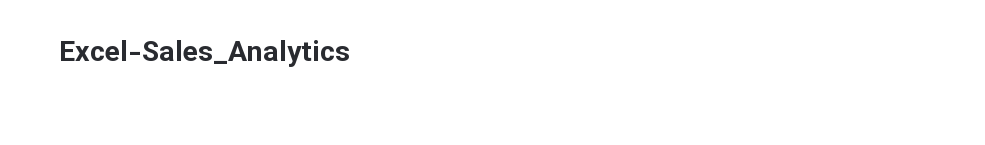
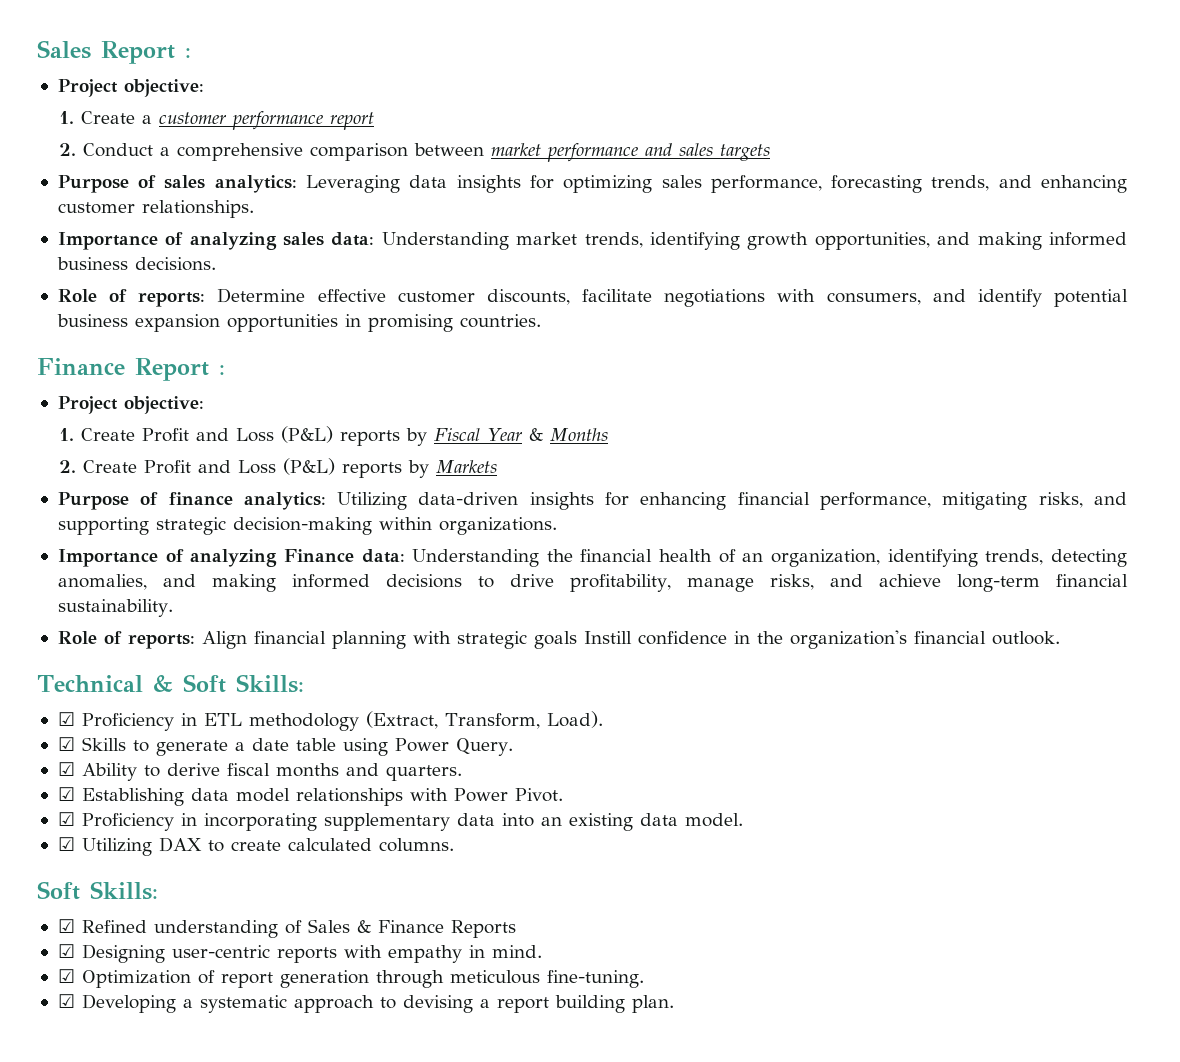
[59,40,350,67] Excel-Sales_Analytics -> [37,40,191,64] [57,79,204,97] [58,111,374,130] [58,143,770,162] [57,175,1127,193] [57,200,254,218] [57,232,1127,250] [56,257,216,271] [57,288,1128,307] [56,314,541,332] [37,358,225,381] [57,396,204,414] [58,426,608,446] [58,458,497,478] [57,492,1127,510] [57,517,557,535] [57,549,1127,567] [57,574,1128,592] [57,599,173,617] [57,630,1060,649] [37,674,304,693] [57,711,603,731] [57,737,513,756] [57,762,462,781] [57,787,563,806] [57,812,743,831] [57,837,454,856] [37,881,158,900] [57,919,516,938] [57,944,542,963] [57,969,644,988] [57,994,674,1013] Sales Report : // Project objective: // 1. Create a customer performance report // 2. Conduct a comprehensive comparison between market performance and sales targets // Purpose of sales analytics: Leveraging data insights for optimizing sales performance, forecasting trends, and enhancing customer relationships. // Importance of analyzing sales data: Understanding market trends, identifying growth opportunities, and making informed business decisions. // Role of reports: Determine effective customer discounts, facilitate negotiations with consumers, and identify potential business expansion opportunities in promising countries. // Finance Report : // Project objective: // 1. Create Profit and Loss (P&L) reports by Fiscal Year & Months // 2. Create Profit and Loss (P&L) reports by Markets // Purpose of finance analytics: Utilizing data-driven insights for enhancing financial performance, mitigating risks, and supporting strategic decision-making within organizations. // Importance of analyzing Finance data: Understanding the financial health of an organization, identifying trends, detecting anomalies, and making informed decisions to drive profitability, manage risks, and achieve long-term financial sustainability. // Role of reports: Align financial planning with strategic goals Instill confidence in the organization's financial outlook. // Technical & Soft Skills: // ☑ Proficiency in ETL methodology (Extract, Transform, Load). // ☑ Skills to generate a date table using Power Query. // ☑ Ability to derive fiscal months and quarters. // ☑ Establishing data model relationships with Power Pivot. // ☑ Proficiency in incorporating supplementary data into an existing data model. // ☑ Utilizing DAX to create calculated columns. // Soft Skills: // ☑ Refined understanding of Sales & Finance Reports // ☑ Designing user-centric reports with empathy in mind. // ☑ Optimization of report generation through meticulous fine-tuning. // ☑ Developing a systematic approach to devising a report building plan.

